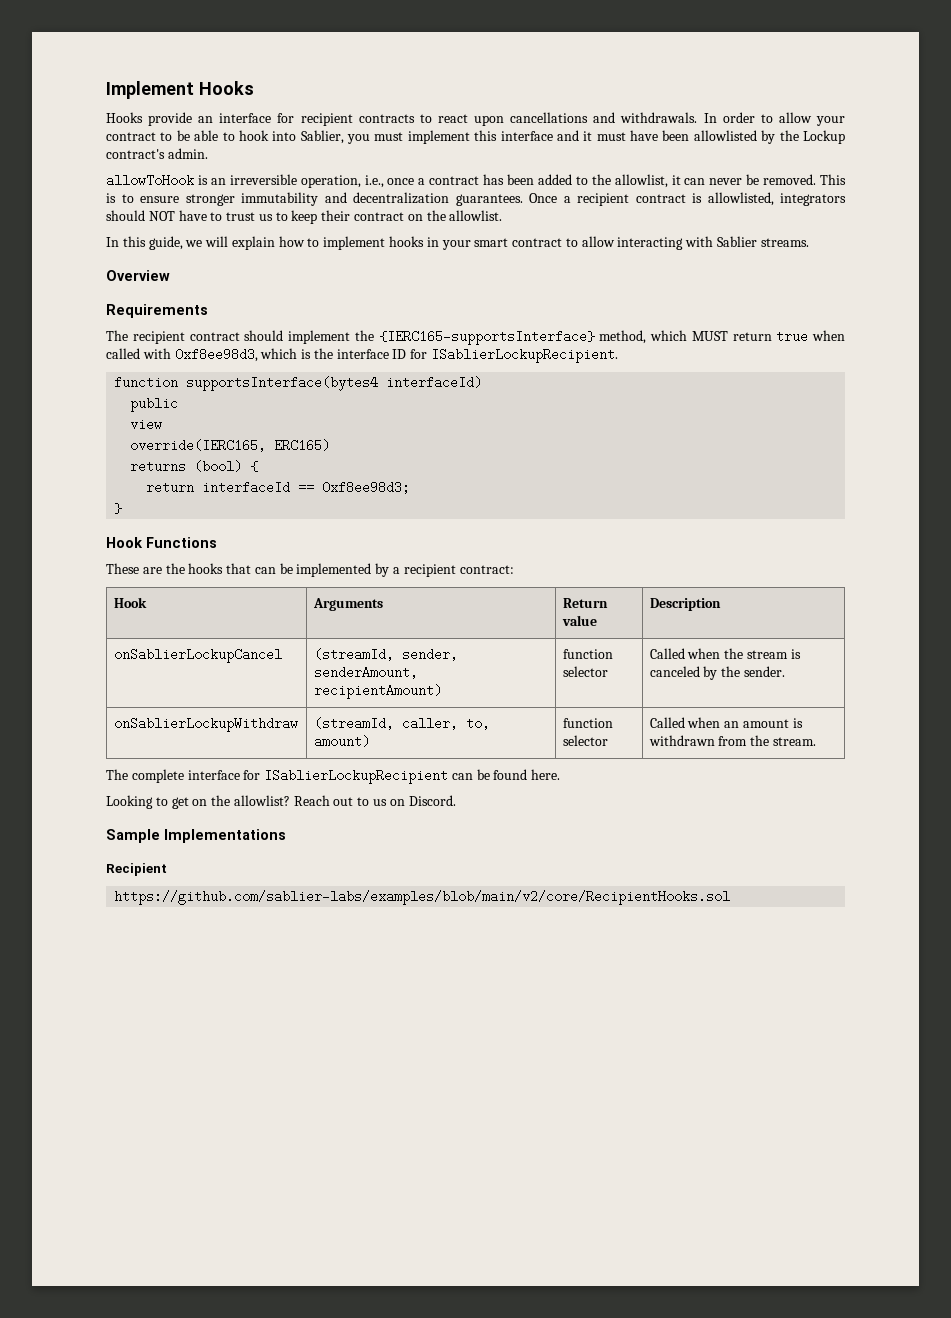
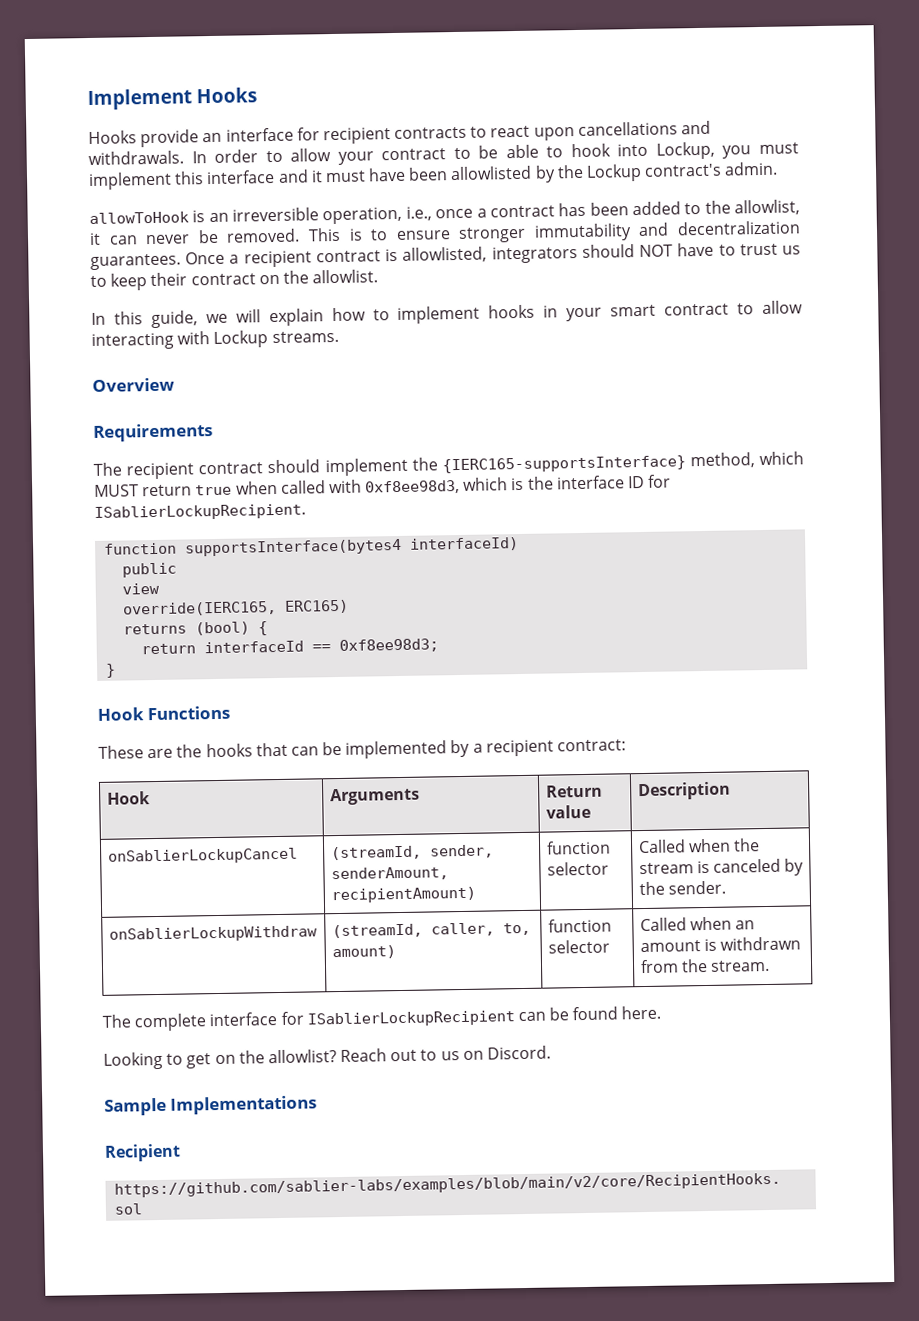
[300,130,344,144] Sablier, -> [655,141,715,160] Lockup,
[717,236,758,247] Sablier -> [213,330,269,348] Lockup

